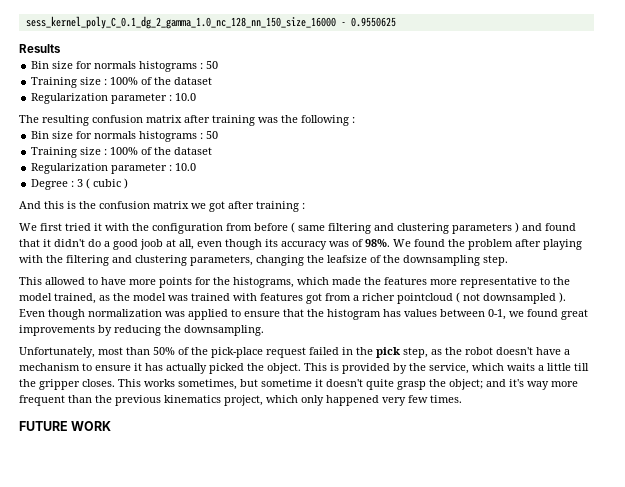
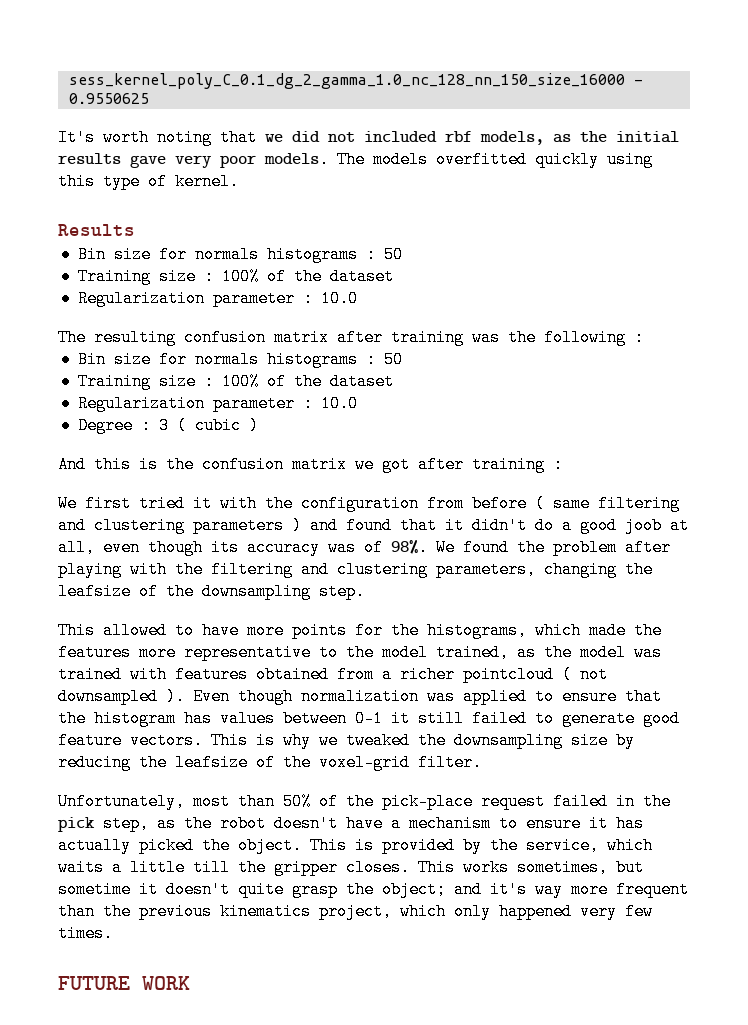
(396, 22) none -> [58,129,679,146] [58,151,653,168] [58,173,239,190] // It's worth noting that we did not included rbf models, as the initial results gave very poor models. The models overfitted quickly using this type of kernel.
[306,293,322,304] got -> [256,666,329,683] obtained
[488,309,588,320] [19,325,264,336] 0-1, we found great improvements by reducing the downsampling. -> [355,710,680,727] [58,732,635,749] [58,754,482,771] 0-1 it still failed to generate good feature vectors. This is why we tweaked the downsampling size by reducing the leafsize of the voxel-grid filter.

